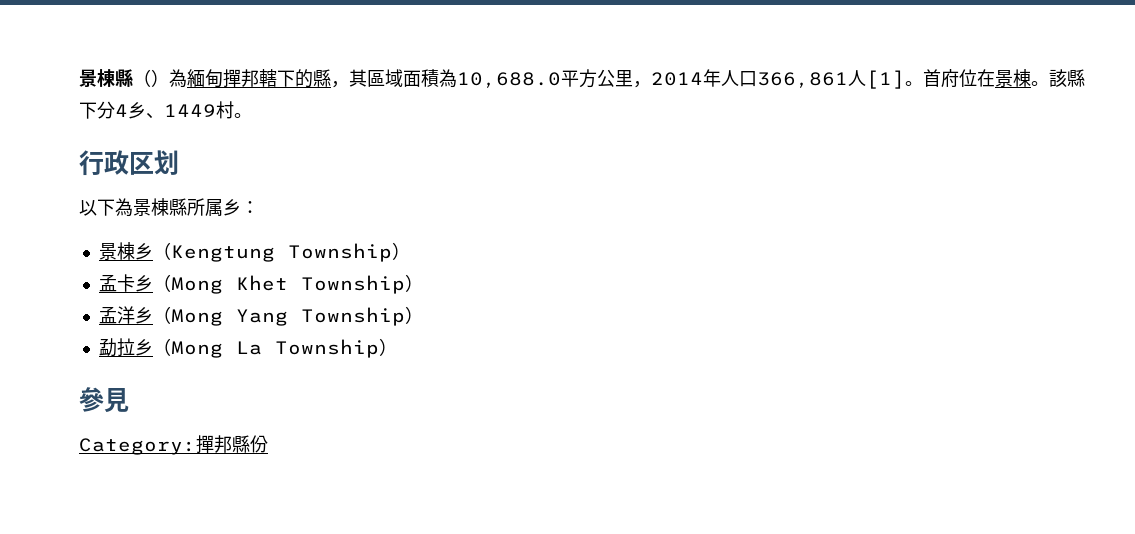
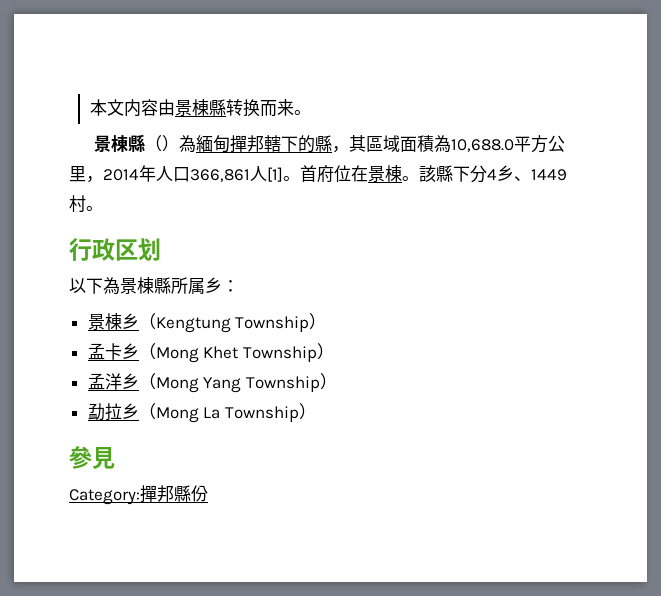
(79, 78) none -> [89,99,311,117] 本文内容由景棟縣转换而来。 //

